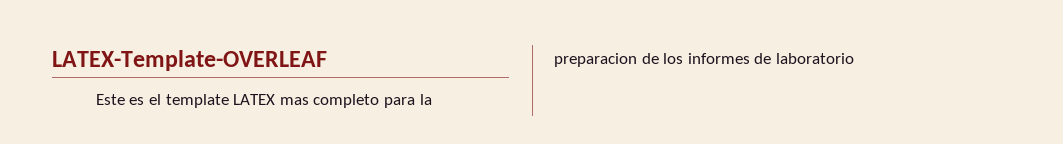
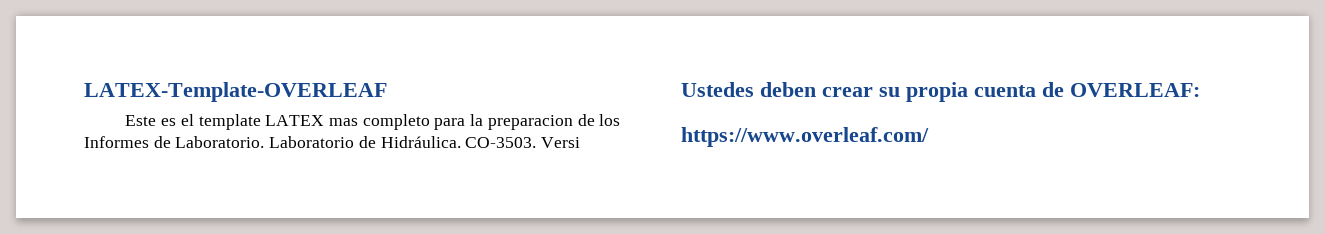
[687,53,854,64] informes de laboratorio -> [84,136,581,148] [681,82,1200,102] [681,127,929,147] Informes de Laboratorio. Laboratorio de Hidráulica. CO-3503. Versi // Ustedes deben crear su propia cuenta de OVERLEAF: // https://www.overleaf.com/

